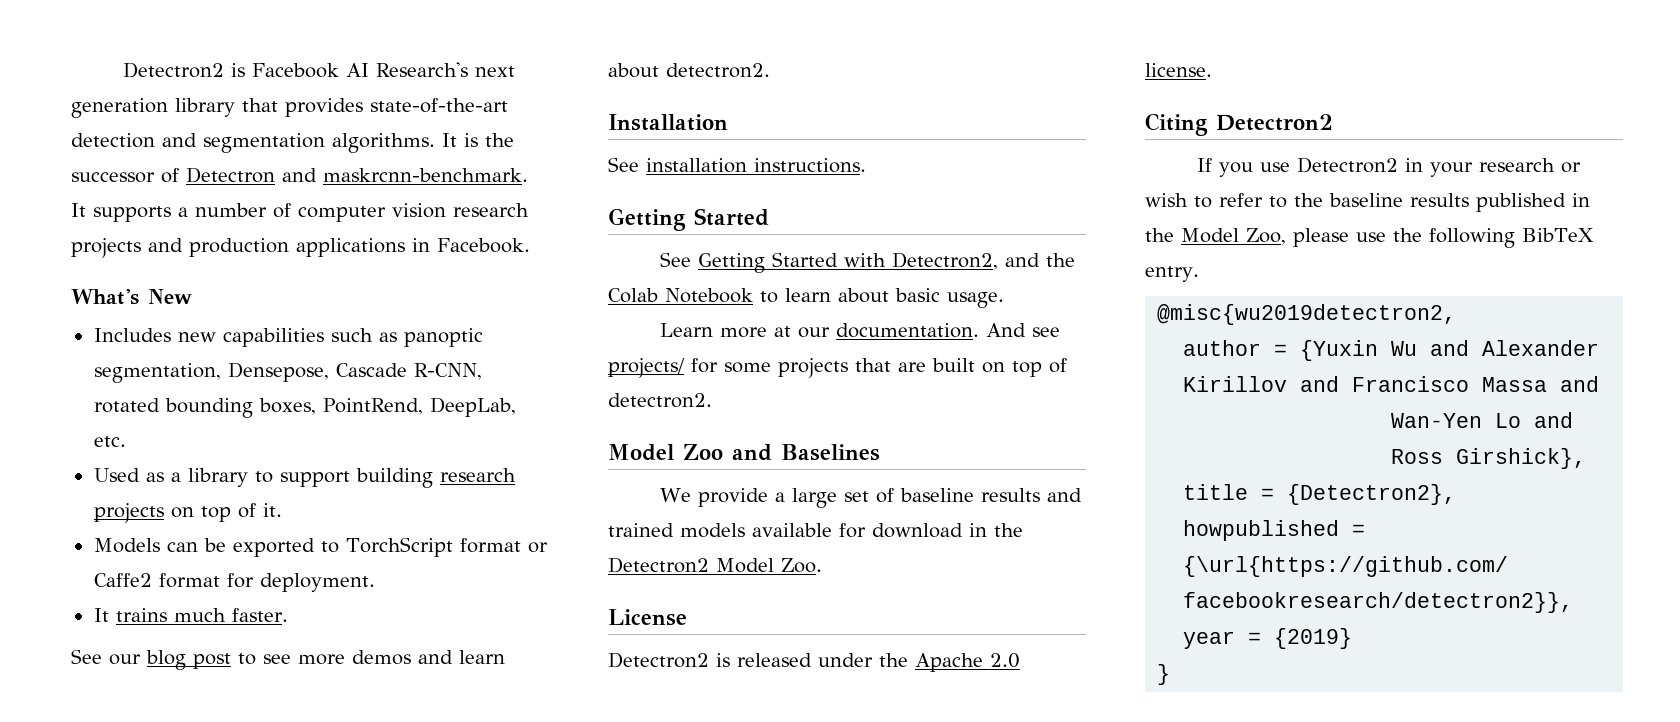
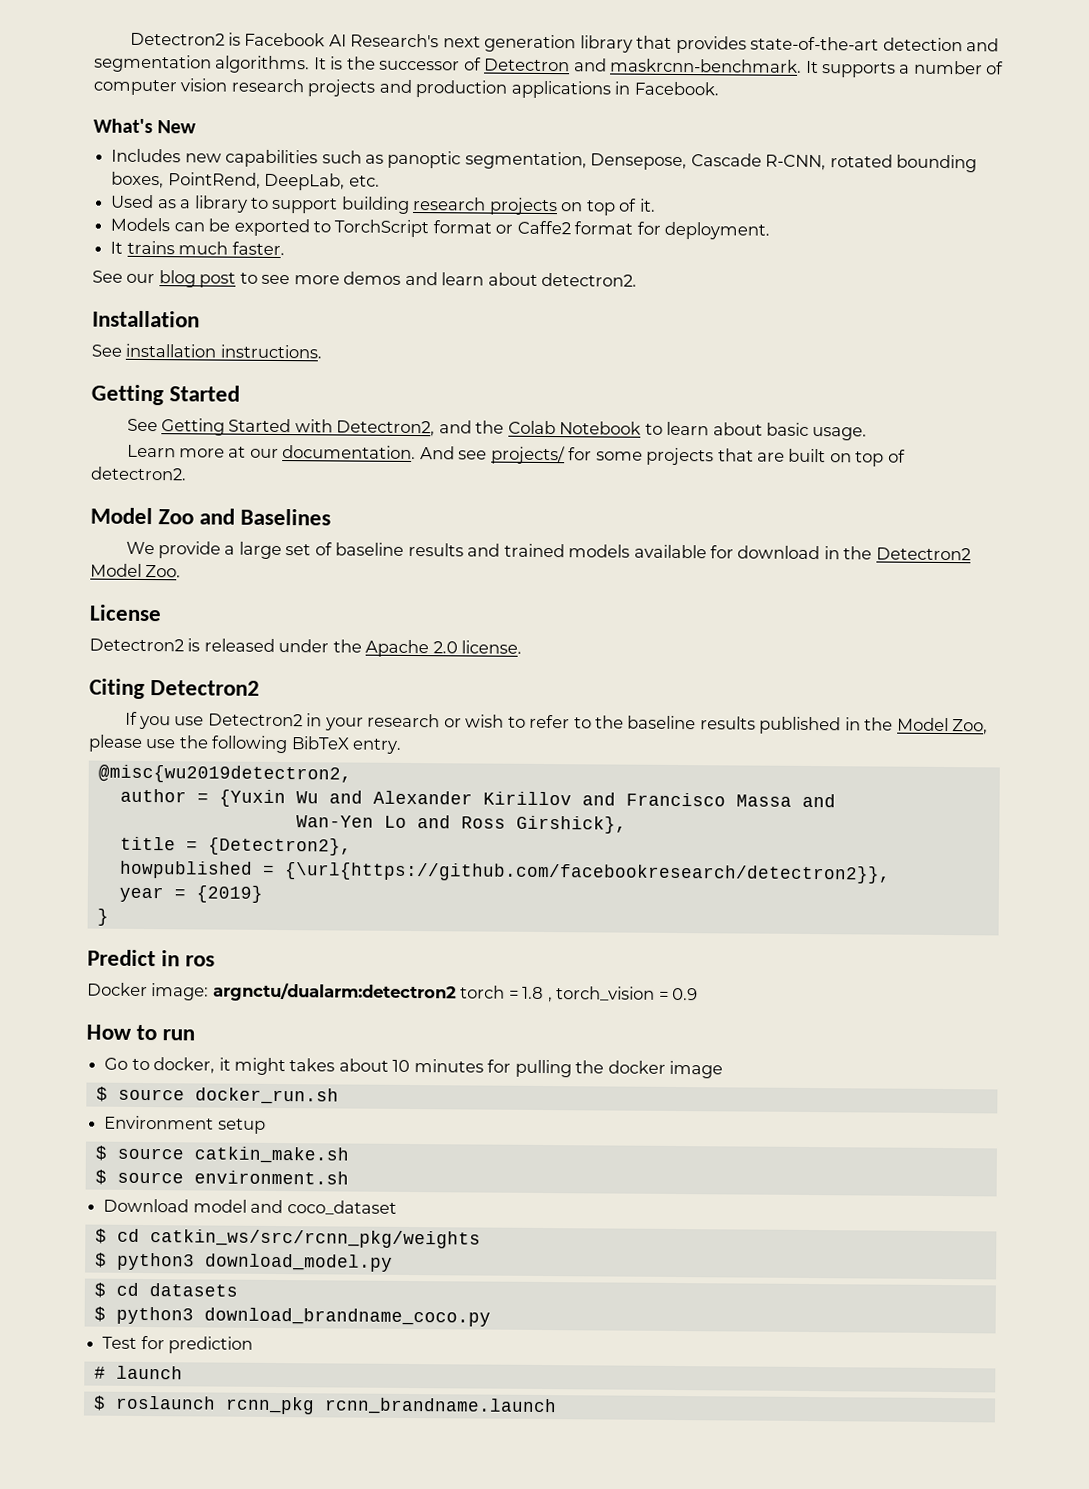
(1171, 674) none -> [87,949,216,967] [87,982,699,1003] [86,1024,196,1041] [104,1057,724,1079] [95,1086,339,1105] [104,1115,266,1134] [94,1145,349,1164] [94,1169,349,1185] [103,1198,397,1215] [94,1228,481,1249] [94,1252,393,1272] [93,1282,238,1298] [93,1306,491,1327] [102,1335,254,1354] [93,1365,183,1380] [92,1395,557,1416] // Predict in ros // Docker image: argnctu/dualarm:detectron2 torch = 1.8 , torch_vision = 0.9 // How to run // Go to docker, it might takes about 10 minutes for pulling the docker image // $ source docker_run.sh // Environment setup // $ source catkin_make.sh // $ source environment.sh // Download model and coco_dataset // $ cd catkin_ws/src/rcnn_pkg/weights // $ python3 download_model.py // $ cd datasets // $ python3 download_brandname_coco.py // Test for prediction // # launch // $ roslaunch rcnn_pkg rcnn_brandname.launch

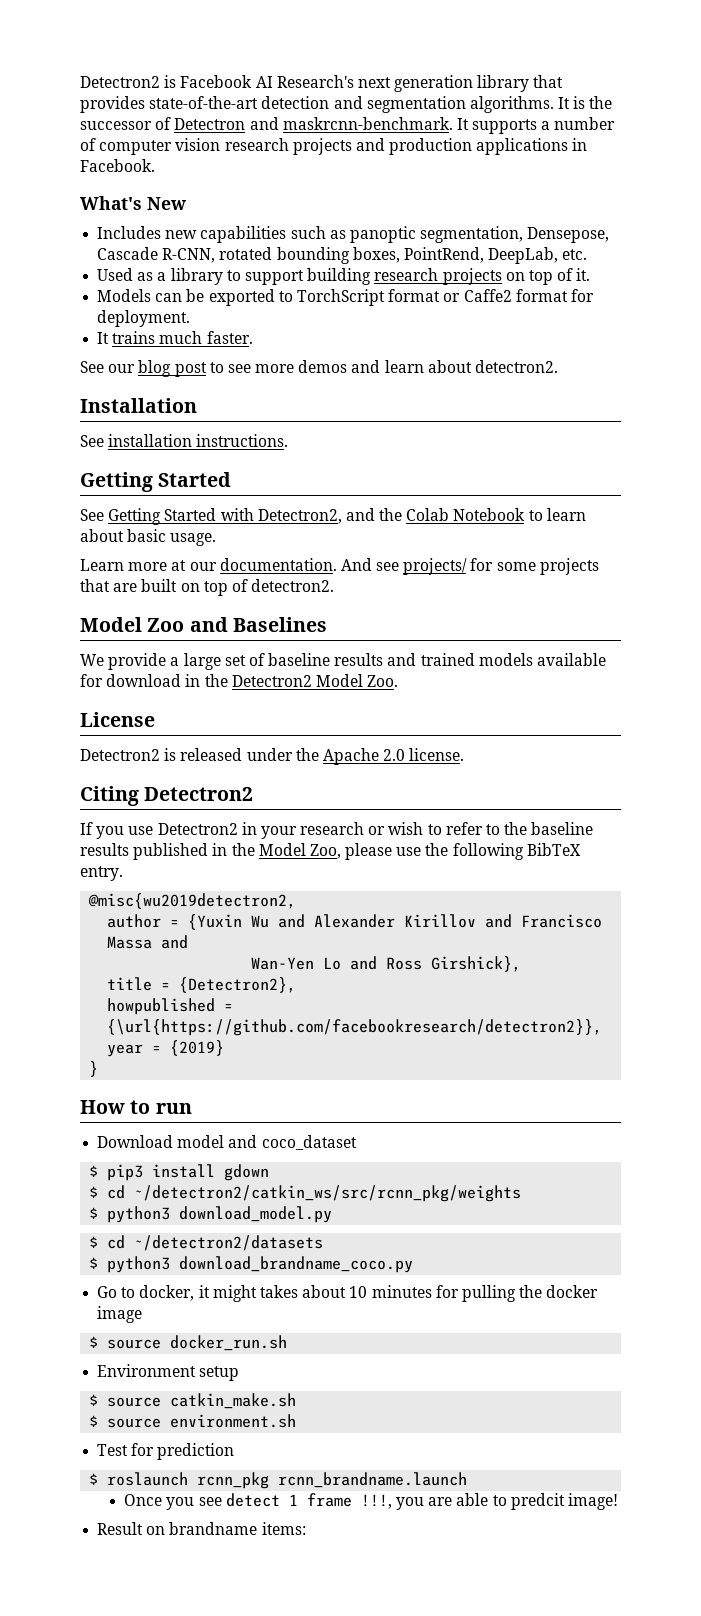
[87,949,216,967] [87,982,699,1003] [86,1024,196,1041] Predict in ros // Docker image: argnctu/dualarm:detectron2 torch = 1.8 , torch_vision = 0.9 // How to run -> [80,1100,192,1114] [97,1135,357,1150] [89,1164,270,1181] [89,1185,522,1202] [89,1206,333,1223] [89,1235,324,1251] [89,1256,414,1273] How to run // Download model and coco_dataset // $ pip3 install gdown // $ cd ~/detectron2/catkin_ws/src/rcnn_pkg/weights // $ python3 download_model.py // $ cd ~/detectron2/datasets // $ python3 download_brandname_coco.py
[103,1198,397,1215] [94,1228,481,1249] [94,1252,393,1272] [93,1282,238,1298] [93,1306,491,1327] // Download model and coco_dataset // $ cd catkin_ws/src/rcnn_pkg/weights // $ python3 download_model.py // $ cd datasets // $ python3 download_brandname_coco.py -> (297, 1421) none
[93,1365,183,1380] // # launch -> (235, 1451) none
(557, 1406) none -> [124,1493,618,1510] [97,1522,306,1535] // Once you see detect 1 frame !!!, you are able to predcit image! // Result on brandname items:

